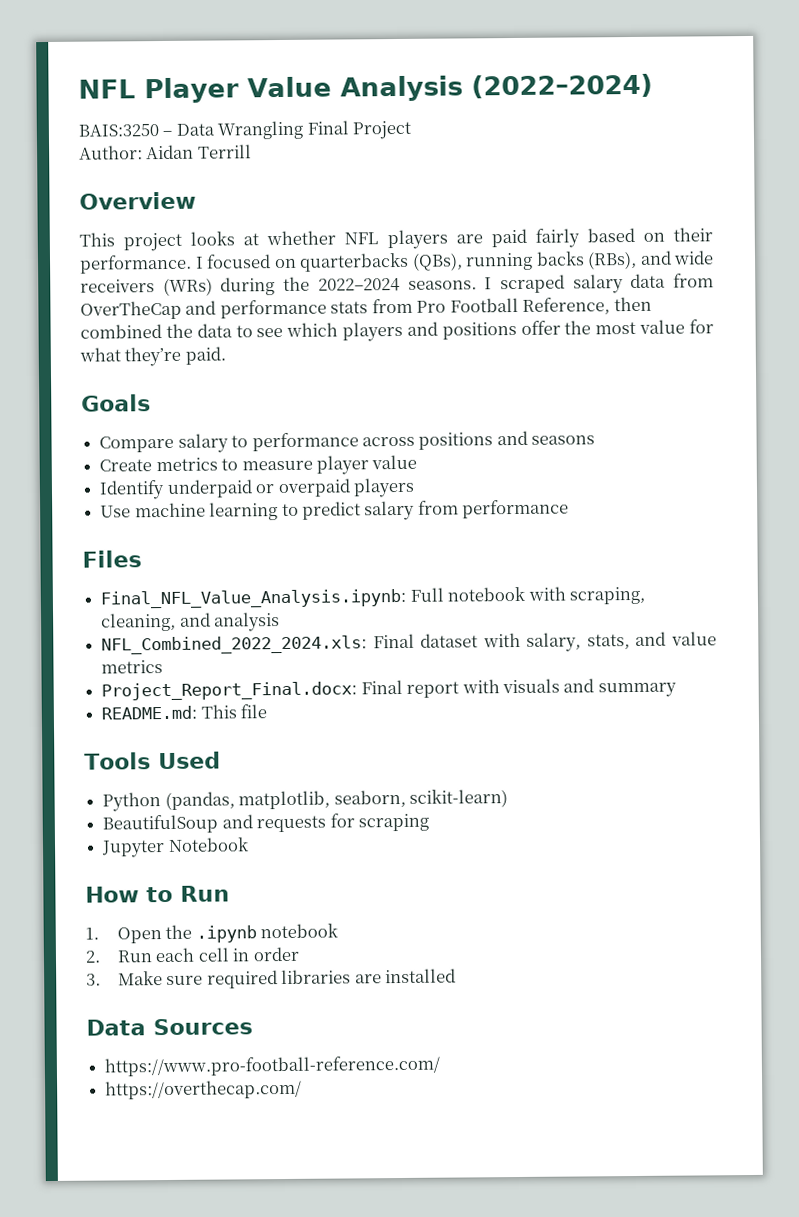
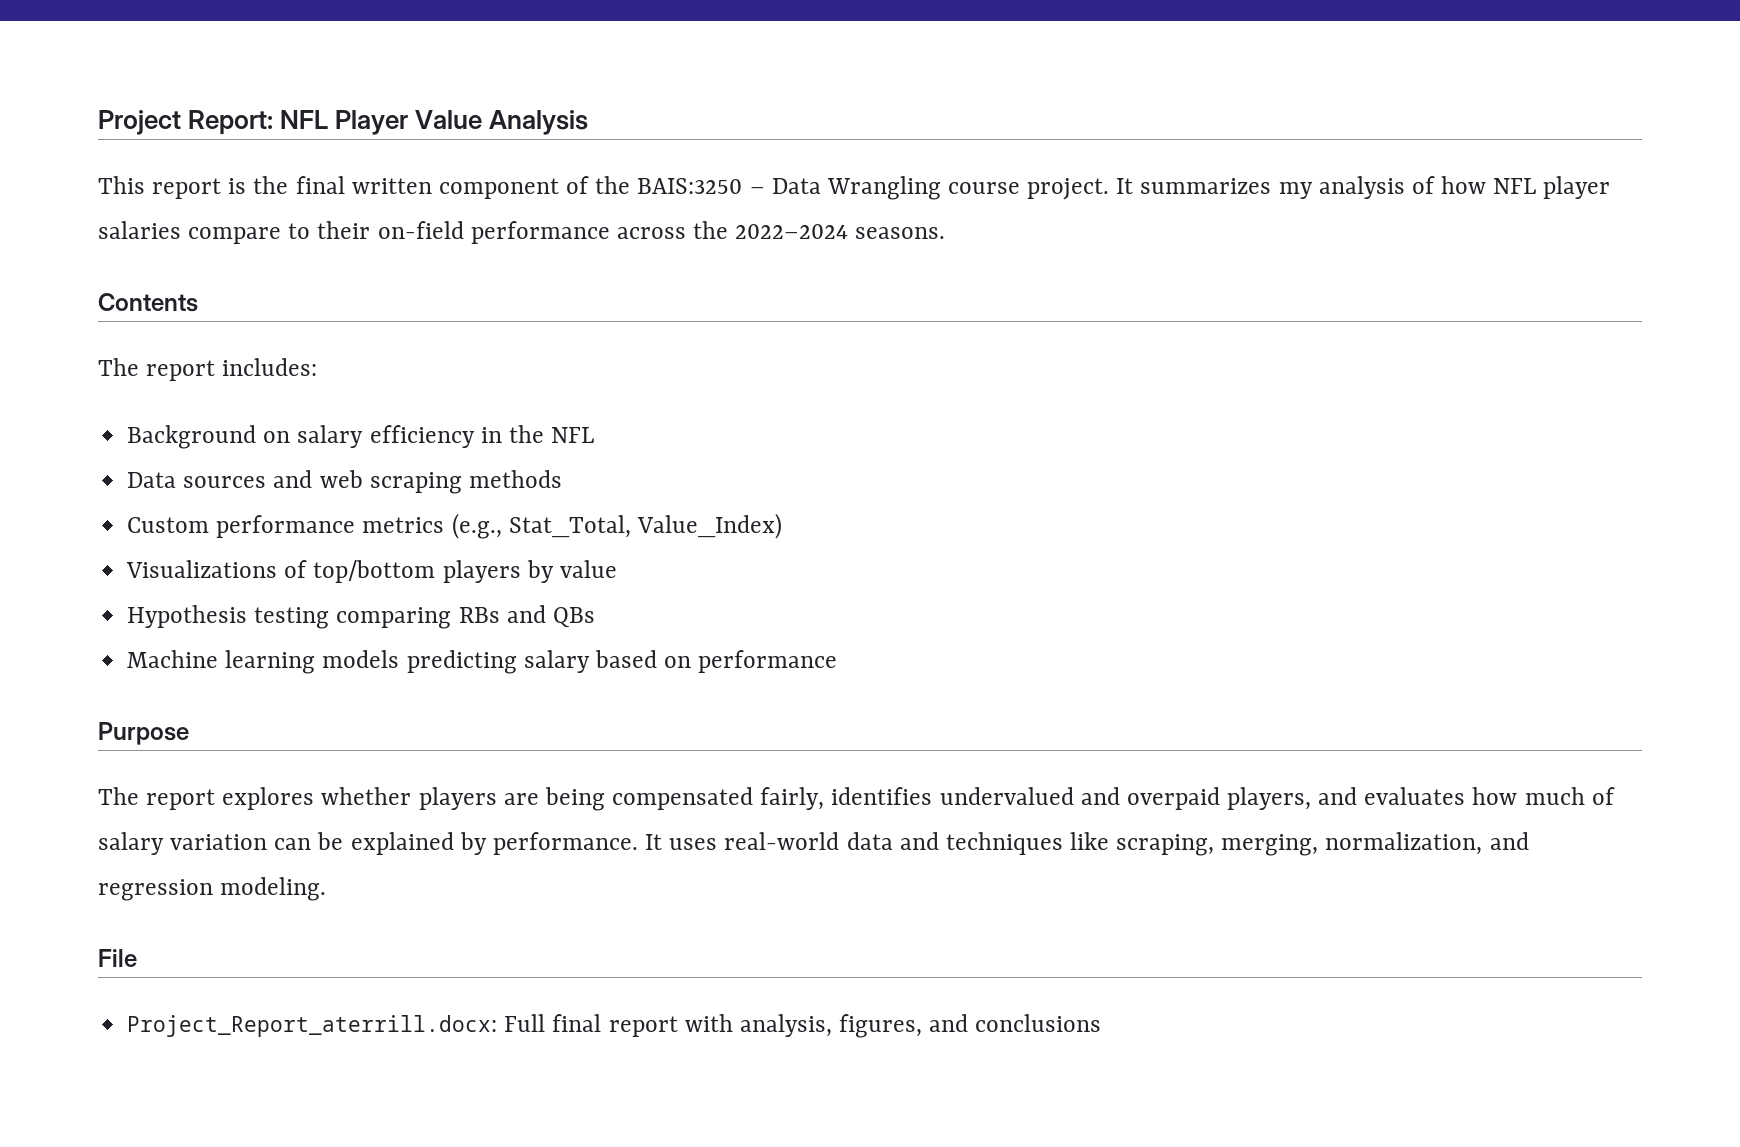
(78, 89) none -> [98,110,274,135] Project Report:
[470,73,653,99] [78,120,412,140] [79,144,252,160] [79,191,196,210] [79,227,713,252] [79,250,714,274] [80,273,715,297] [80,296,652,320] [80,319,714,342] [79,346,226,367] [81,394,151,412] [99,430,596,453] [99,454,418,475] [99,477,415,500] [100,499,570,521] [82,550,142,568] [100,586,645,609] [101,612,281,632] [101,631,717,655] [101,660,164,674] [101,678,677,701] [101,704,268,720] [84,751,221,770] [102,789,508,812] [102,813,429,834] [101,837,249,858] [85,885,230,903] [85,923,339,944] [85,946,300,963] [86,968,457,989] [86,1018,253,1036] [104,1055,441,1077] [105,1079,303,1100] (2022–2024) // BAIS:3250 – Data Wrangling Final Project // Author: Aidan Terrill // Overview // This project looks at whether NFL players are paid fairly based on their performance. I focused on quarterbacks (QBs), running backs (RBs), and wide receivers (WRs) during the 2022–2024 seasons. I scraped salary data from OverTheCap and performance stats from Pro Football Reference, then combined the data to see which players and positions offer the most value for what they’re paid. // Goals // Compare salary to performance across positions and seasons // Create metrics to measure player value // Identify underpaid or overpaid players // Use machine learning to predict salary from performance // Files // Final_NFL_Value_Analysis.ipynb: Full notebook with scraping, cleaning, and analysis // NFL_Combined_2022_2024.xls: Final dataset with salary, stats, and value metrics // Project_Report_Final.docx: Final report with visuals and summary // README.md: This file // Tools Used // Python (pandas, matplotlib, seaborn, scikit-learn) // BeautifulSoup and requests for scraping // Jupyter Notebook // How to Run // 1. Open the .ipynb notebook // 2. Run each cell in order // 3. Make sure required libraries are installed // Data Sources // https://www.pro-football-reference.com/ // https://overthecap.com/ -> [98,176,1611,200] [98,221,946,244] [98,293,198,312] [98,358,318,381] [127,425,595,449] [127,470,562,494] [127,513,782,539] [126,560,617,583] [127,605,595,629] [127,650,838,674] [98,722,189,745] [98,787,1615,811] [98,832,1529,856] [98,877,327,901] [98,949,137,967] [127,1014,1102,1038] // This report is the final written component of the BAIS:3250 – Data Wrangling course project. It summarizes my analysis of how NFL player salaries compare to their on-field performance across the 2022–2024 seasons. // Contents // The report includes: // Background on salary efficiency in the NFL // Data sources and web scraping methods // Custom performance metrics (e.g., Stat_Total, Value_Index) // Visualizations of top/bottom players by value // Hypothesis testing comparing RBs and QBs // Machine learning models predicting salary based on performance // Purpose // The report explores whether players are being compensated fairly, identifies undervalued and overpaid players, and evaluates how much of salary variation can be explained by performance. It uses real-world data and techniques like scraping, merging, normalization, and regression modeling. // File // Project_Report_aterrill.docx: Full final report with analysis, figures, and conclusions

